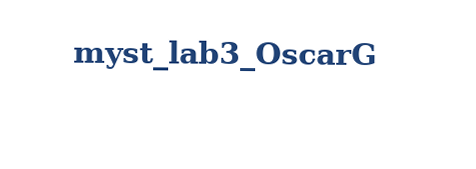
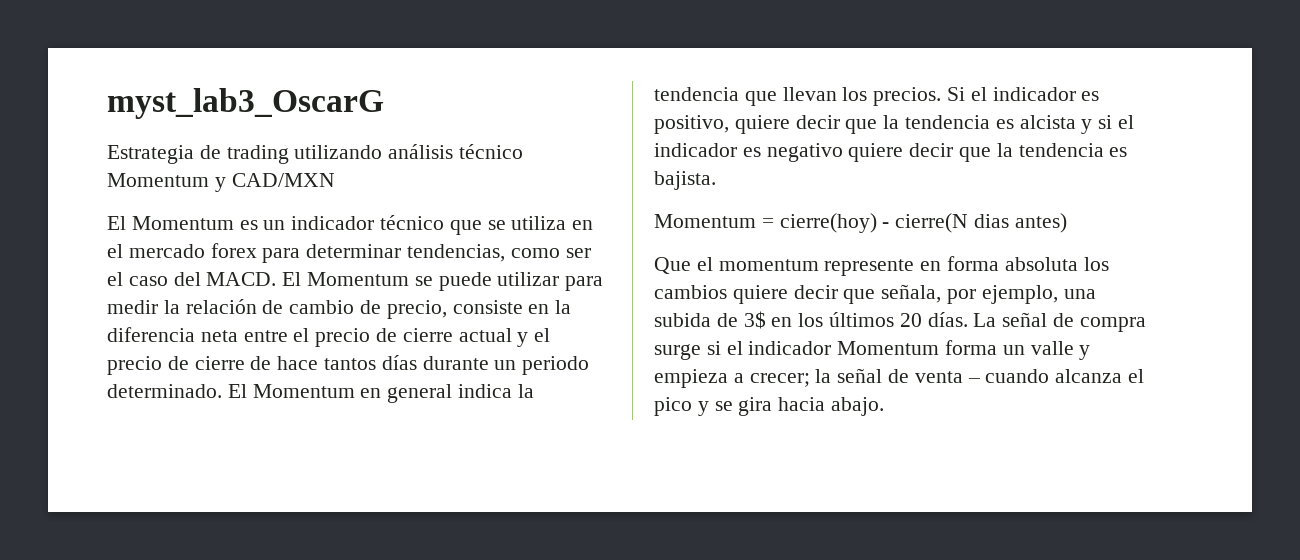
(378, 56) none -> [107,144,524,164] [107,173,335,192] [107,215,594,235] [107,243,591,263] [107,272,604,291] [107,299,572,319] [107,327,551,347] [107,355,590,375] [107,384,534,403] [654,87,1100,106] [654,115,1135,134] [654,143,1128,162] [654,171,716,190] [654,213,1067,233] [654,256,1109,276] [654,284,1096,304] [654,311,1146,332] [654,340,1091,360] [654,368,1145,388] [654,397,885,416] // Estrategia de trading utilizando análisis técnico Momentum y CAD/MXN // El Momentum es un indicador técnico que se utiliza en el mercado forex para determinar tendencias, como ser el caso del MACD. El Momentum se puede utilizar para medir la relación de cambio de precio, consiste en la diferencia neta entre el precio de cierre actual y el precio de cierre de hace tantos días durante un periodo determinado. El Momentum en general indica la tendencia que llevan los precios. Si el indicador es positivo, quiere decir que la tendencia es alcista y si el indicador es negativo quiere decir que la tendencia es bajista. // Momentum = cierre(hoy) - cierre(N dias antes) // Que el momentum represente en forma absoluta los cambios quiere decir que señala, por ejemplo, una subida de 3$ en los últimos 20 días. La señal de compra surge si el indicador Momentum forma un valle y empieza a crecer; la señal de venta – cuando alcanza el pico y se gira hacia abajo.

